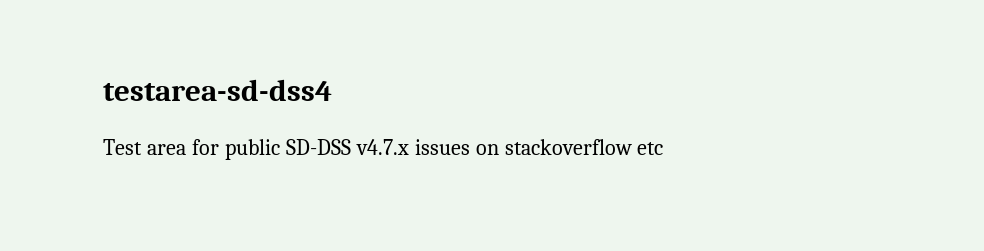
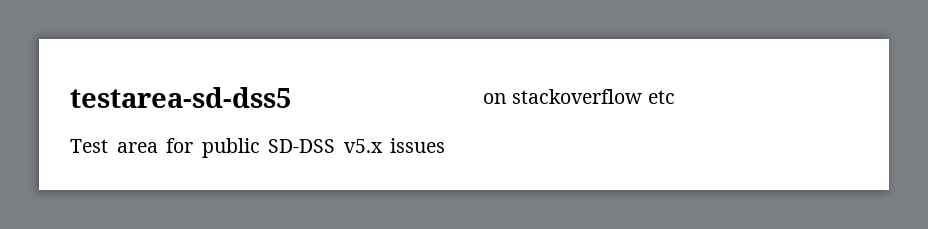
[103,79,332,101] testarea-sd-dss4 -> [70,87,291,108] testarea-sd-dss5
[355,139,409,155] v4.7.x -> [343,139,383,153] v5.x

